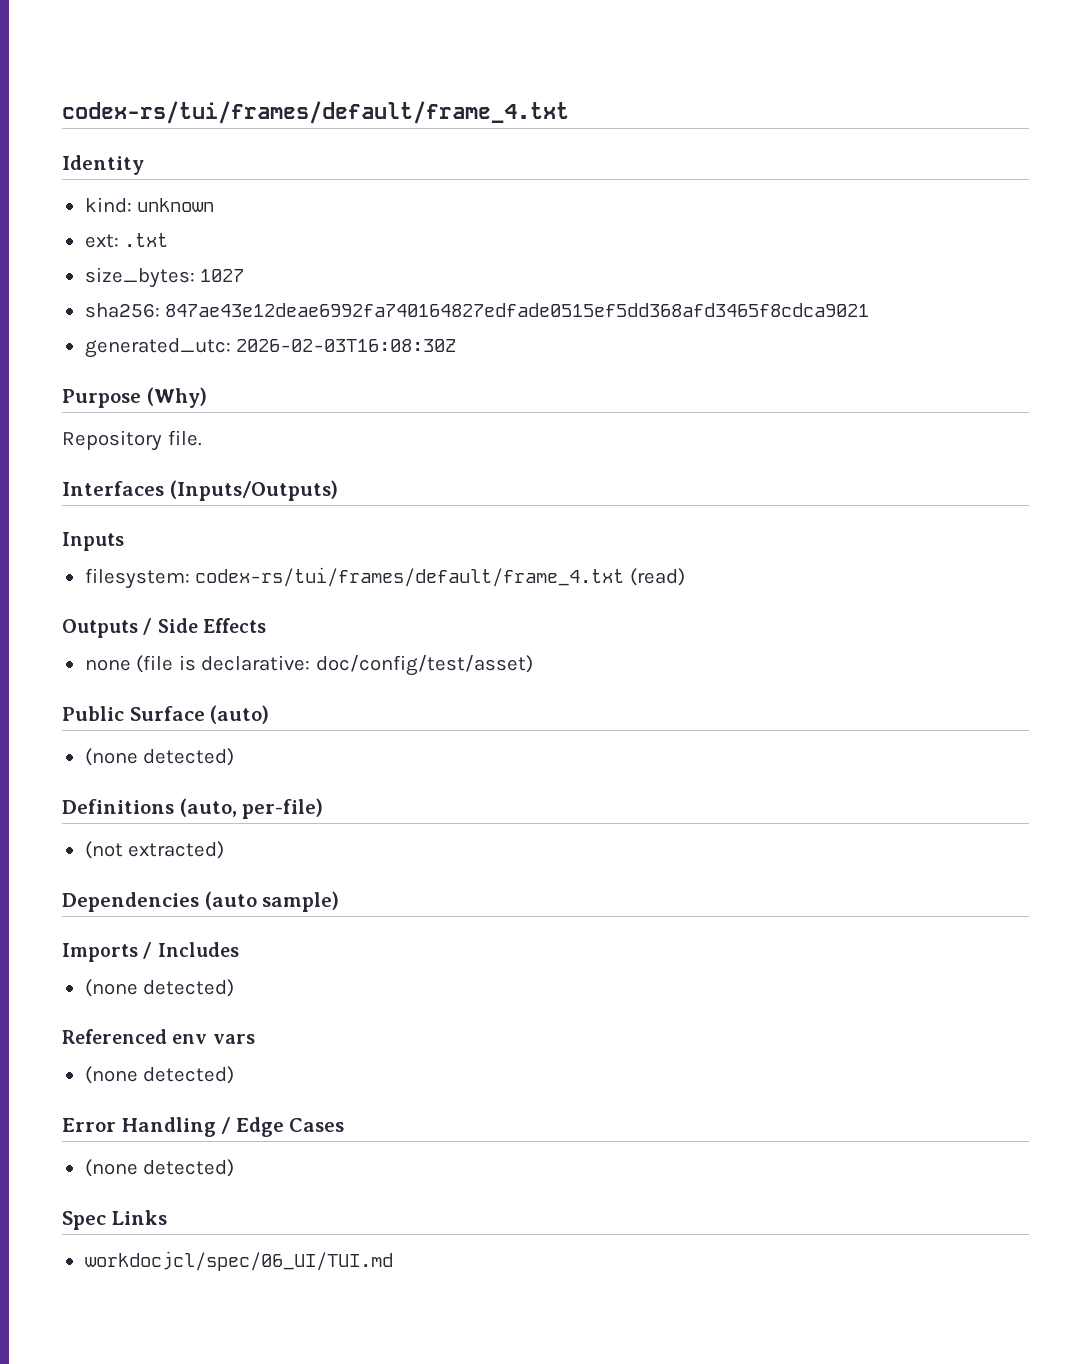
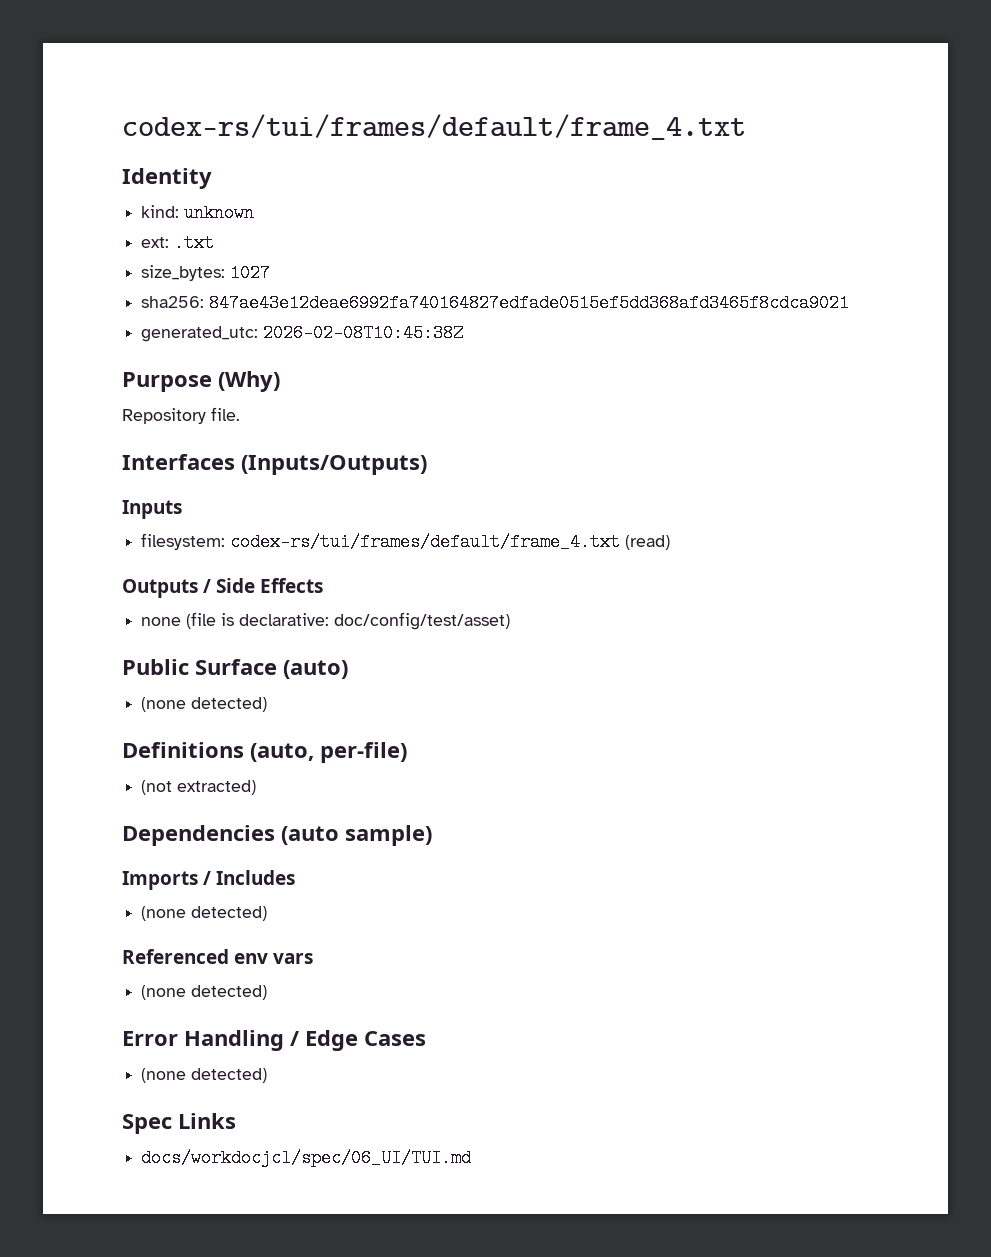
[236,339,457,352] 2026-02-03T16:08:30Z -> [263,324,464,342] 2026-02-08T10:45:38Z
[84,1251,393,1271] workdocjcl/spec/06_UI/TUI.md -> [141,1149,472,1167] docs/workdocjcl/spec/06_UI/TUI.md

